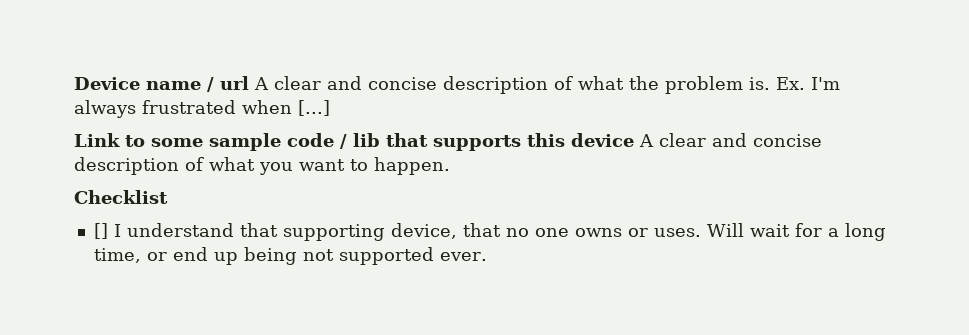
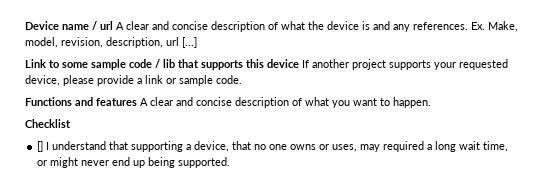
[665,76,840,94] [74,100,292,118] problem is. Ex. I'm always frustrated when -> [327,21,518,32] [25,37,179,48] device is and any references. Ex. Make, model, revision, description, url
(634, 140) none -> [302,59,508,70] [25,75,242,86] [25,97,137,106] If another project supports your requested device, please provide a link or sample code. // Functions and features
(385, 232) none -> [186,144,192,150] a
[653,223,822,237] uses. Will wait for -> [332,141,425,152] uses, may required
(886, 232) none -> [459,141,481,150] wait
(167, 256) none -> [50,157,110,168] might never
[302,247,487,265] not supported ever. -> [178,157,231,168] supported.

